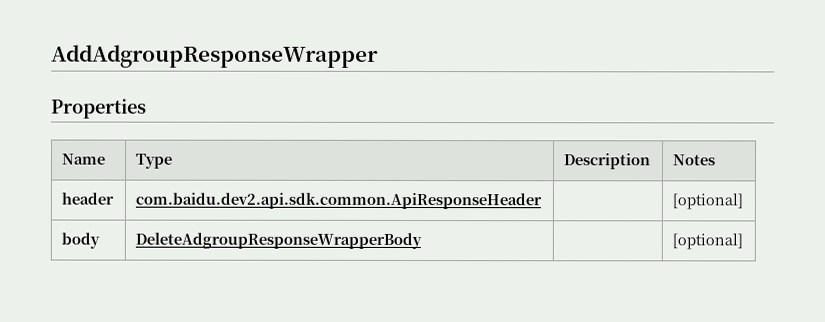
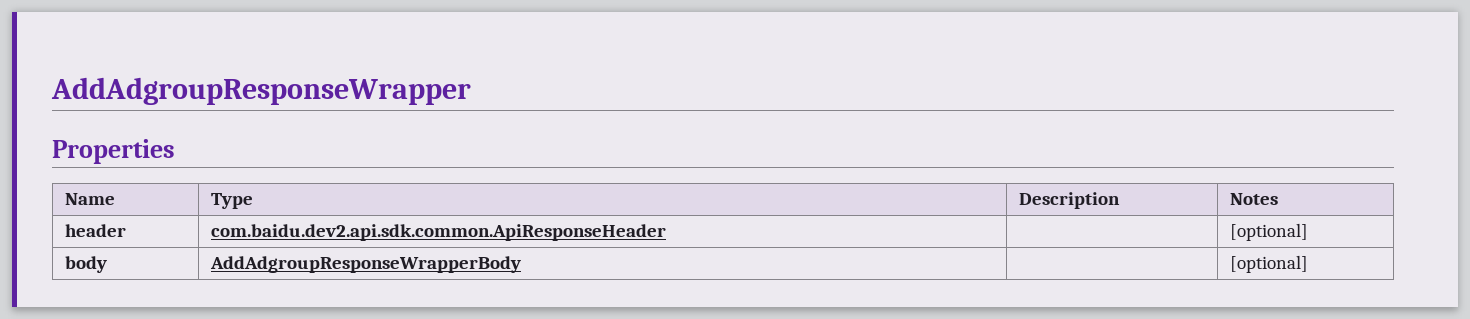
[135,232,423,250] DeleteAdgroupResponseWrapperBody -> [209,256,521,273] AddAdgroupResponseWrapperBody

